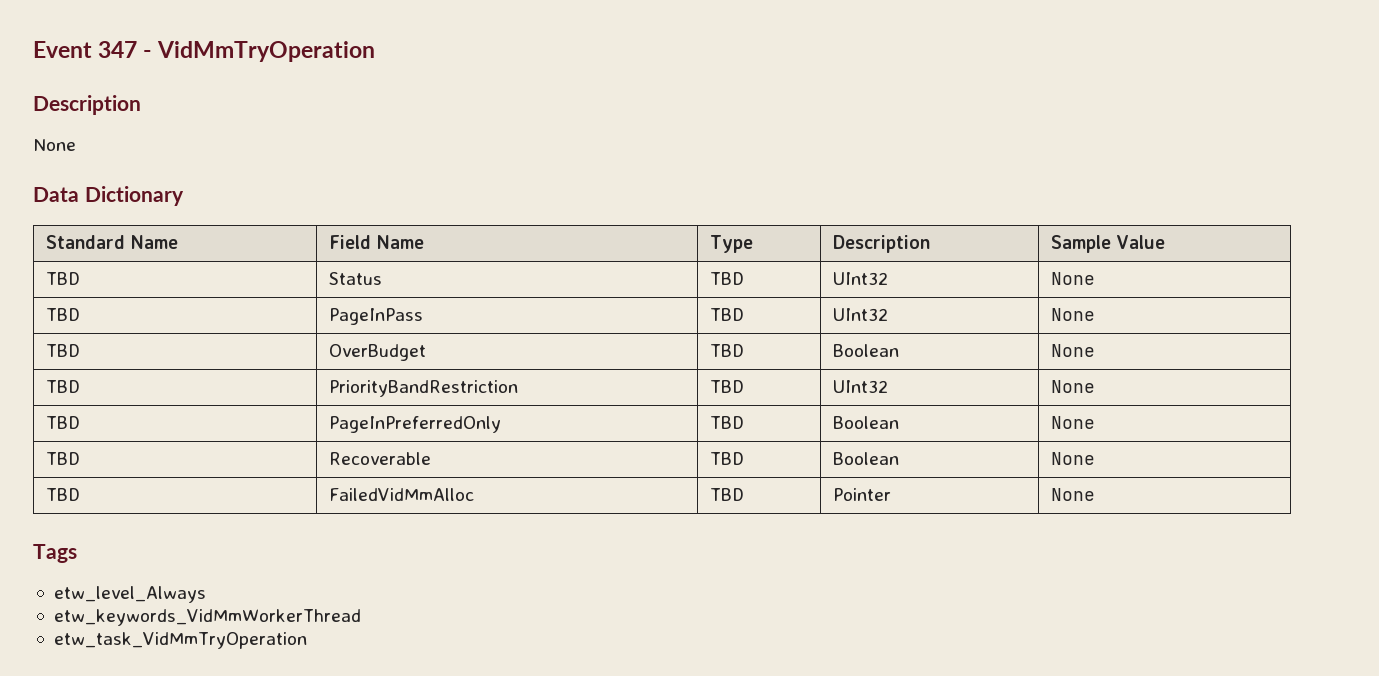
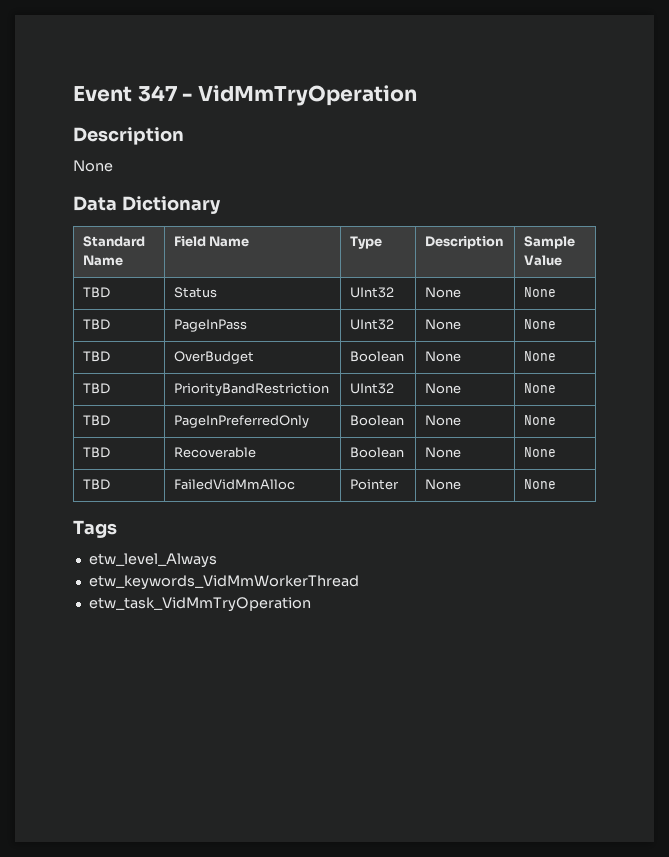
[709,272,744,285] [832,272,888,285] TBD | UInt32 -> [349,287,394,298] [424,287,461,298] UInt32 | None
[709,308,744,321] [832,308,888,321] TBD | UInt32 -> [349,319,394,330] [424,319,461,330] UInt32 | None
[709,344,744,357] [832,344,899,357] TBD | Boolean -> [349,351,404,362] [424,351,461,362] Boolean | None
[709,380,744,393] [832,380,888,393] TBD | UInt32 -> [349,383,394,394] [424,383,461,394] UInt32 | None
[709,416,744,429] [832,416,899,429] TBD | Boolean -> [349,415,404,426] [424,415,461,426] Boolean | None
[709,452,744,465] [832,452,899,465] TBD | Boolean -> [349,447,404,458] [424,447,461,458] Boolean | None
[709,488,744,501] [832,488,891,501] TBD | Pointer -> [349,479,399,490] [424,479,461,490] Pointer | None

